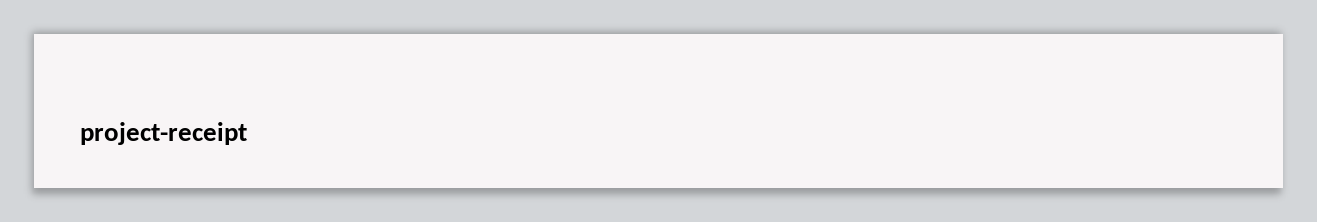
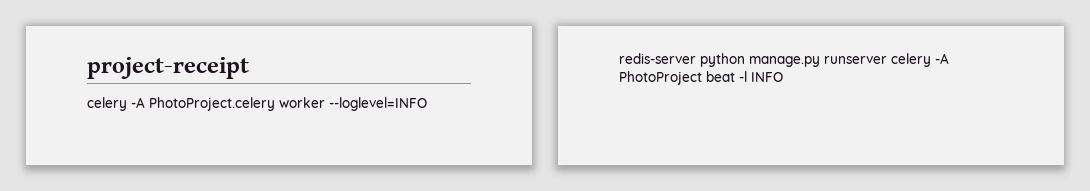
(247, 133) none -> [87,97,427,111] [619,53,949,67] [619,71,783,85] // celery -A PhotoProject.celery worker --loglevel=INFO redis-server python manage.py runserver celery -A PhotoProject beat -l INFO

